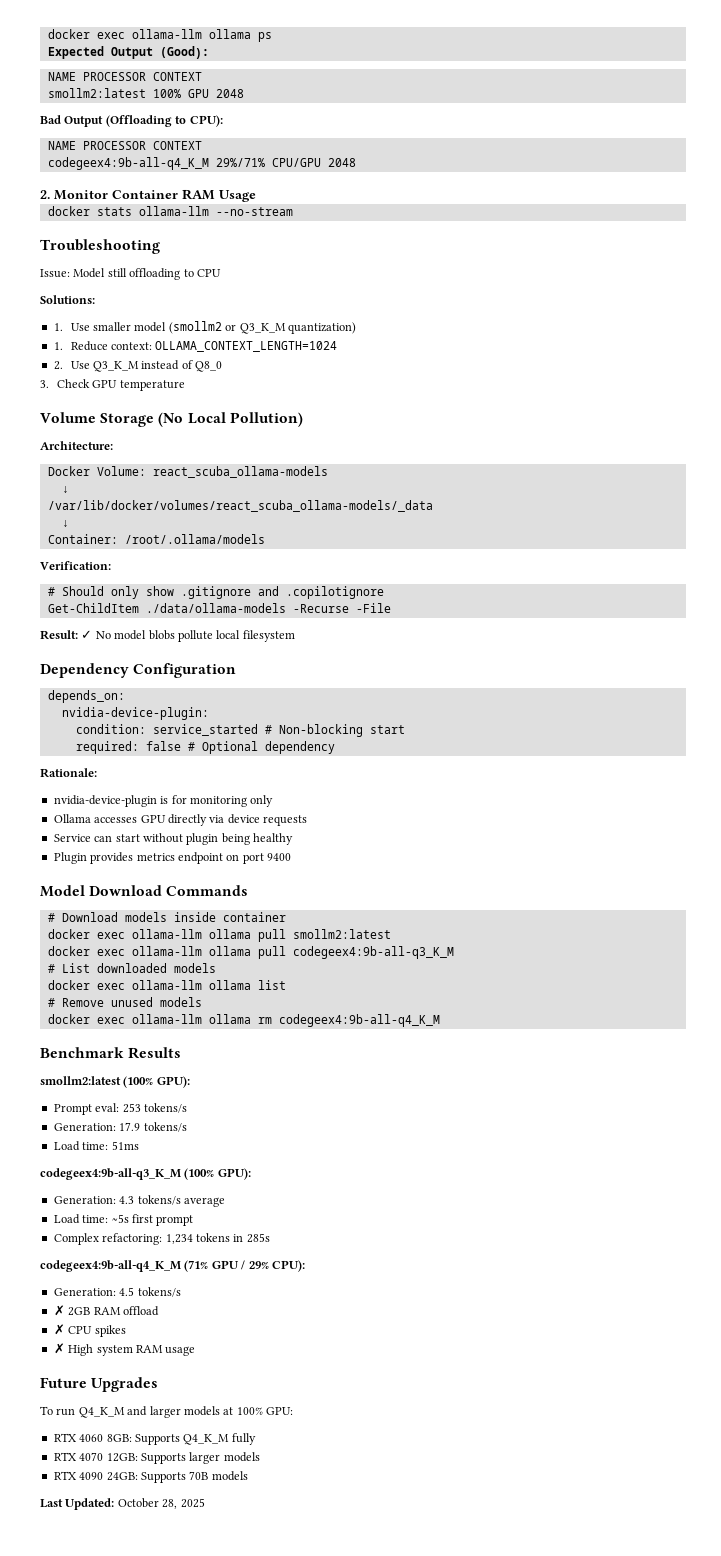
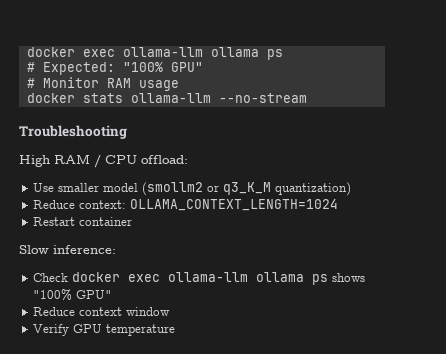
[47,46,209,59] [47,72,202,81] [47,88,244,98] [40,115,223,127] [47,141,202,150] [47,157,356,170] [40,189,256,202] Expected Output (Good): // NAME PROCESSOR CONTEXT // smollm2:latest 100% GPU 2048 // Bad Output (Offloading to CPU): // NAME PROCESSOR CONTEXT // codegeex4:9b-all-q4_K_M 29%/71% CPU/GPU 2048 // 2. Monitor Container RAM Usage -> [26,62,203,75] [26,77,179,91] # Expected: "100% GPU" // # Monitor RAM usage
[40,268,221,280] [40,295,95,304] [53,323,63,331] Issue: Model still offloading to CPU // Solutions: // 1. -> [19,154,188,168] High RAM / CPU offload: //
[239,323,286,334] Q3_K_M -> [223,182,272,195] q3_K_M
[53,342,63,350] 1. -> (352, 189) none
[53,360,223,372] [40,379,185,391] [40,412,303,427] [40,441,113,450] [47,466,328,478] [61,486,69,493] [47,500,433,512] [61,520,69,527] [47,534,265,544] [40,561,111,570] [47,586,384,599] [47,603,391,613] [40,630,295,642] [40,663,237,678] [47,690,125,703] [61,707,209,720] [75,724,405,737] [75,741,335,754] [40,768,97,778] [53,795,274,807] [53,814,307,826] [53,833,293,845] [53,852,291,864] [40,885,249,897] [47,912,286,922] [47,929,391,942] [47,946,454,959] [47,963,216,973] [47,980,286,990] [47,997,202,1007] [47,1014,440,1027] [40,1047,182,1059] [40,1076,190,1088] [53,1103,187,1115] [53,1122,187,1132] [53,1141,139,1151] [40,1168,251,1180] [53,1195,225,1207] [53,1214,194,1226] [53,1233,270,1245] [40,1260,305,1272] [53,1287,181,1297] [53,1305,159,1316] [53,1324,126,1337] [53,1343,196,1356] [40,1377,159,1392] [40,1406,293,1418] [53,1433,256,1445] [53,1452,260,1464] [53,1471,248,1483] [40,1498,205,1510] 2. Use Q3_K_M instead of Q8_0 // 3. Check GPU temperature // Volume Storage (No Local Pollution) // Architecture: // Docker Volume: react_scuba_ollama-models // ↓ // /var/lib/docker/volumes/react_scuba_ollama-models/_data // ↓ // Container: /root/.ollama/models // Verification: // # Should only show .gitignore and .copilotignore // Get-ChildItem ./data/ollama-models -Recurse -File // Result: ✓ No model blobs pollute local filesystem // Dependency Configuration // depends_on: // nvidia-device-plugin: // condition: service_started # Non-blocking start // required: false # Optional dependency // Rationale: // nvidia-device-plugin is for monitoring only // Ollama accesses GPU directly via device requests // Service can start without plugin being healthy // Plugin provides metrics endpoint on port 9400 // Model Download Commands // # Download models inside container // docker exec ollama-llm ollama pull smollm2:latest // docker exec ollama-llm ollama pull codegeex4:9b-all-q3_K_M // # List downloaded models // docker exec ollama-llm ollama list // # Remove unused models // docker exec ollama-llm ollama rm codegeex4:9b-all-q4_K_M // Benchmark Results // smollm2:latest (100% GPU): // Prompt eval: 253 tokens/s // Generation: 17.9 tokens/s // Load time: 51ms // codegeex4:9b-all-q3_K_M (100% GPU): // Generation: 4.3 tokens/s average // Load time: ~5s first prompt // Complex refactoring: 1,234 tokens in 285s // codegeex4:9b-all-q4_K_M (71% GPU / 29% CPU): // Generation: 4.5 tokens/s // ✗ 2GB RAM offload // ✗ CPU spikes // ✗ High system RAM usage // Future Upgrades // To run Q4_K_M and larger models at 100% GPU: // RTX 4060 8GB: Supports Q4_K_M fully // RTX 4070 12GB: Supports larger models // RTX 4090 24GB: Supports 70B models // Last Updated: October 28, 2025 -> [33,217,133,226] [19,245,116,254] [33,272,366,285] [33,289,113,301] [33,307,171,316] [33,324,176,336] Restart container // Slow inference: // Check docker exec ollama-llm ollama ps shows "100% GPU" // Reduce context window // Verify GPU temperature

